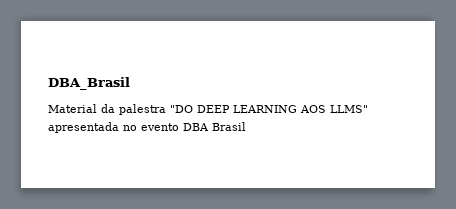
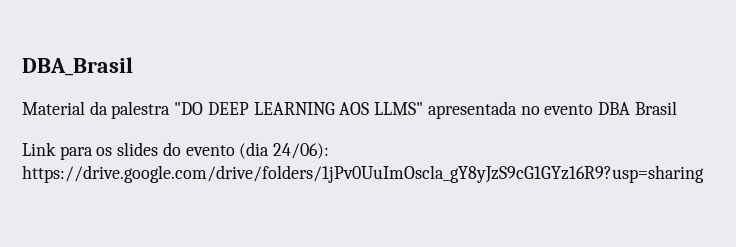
(246, 126) none -> [22,142,330,160] [22,165,704,183] // Link para os slides do evento (dia 24/06): https://drive.google.com/drive/folders/1jPv0UuImOscla_gY8yJzS9cG1GYz16R9?usp=sharing

